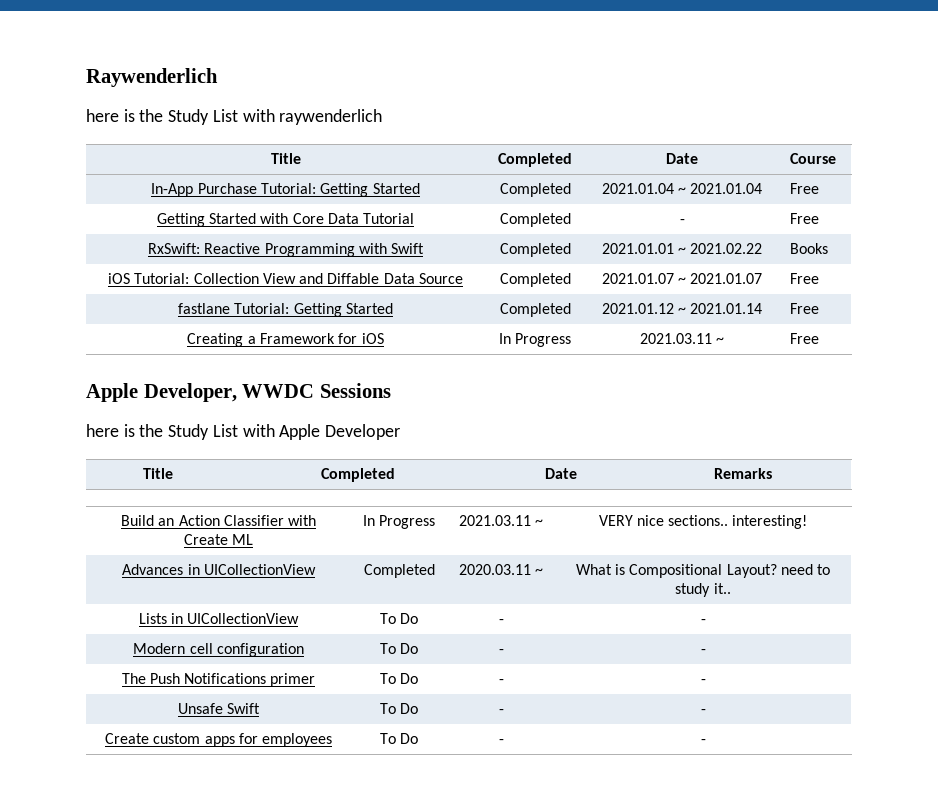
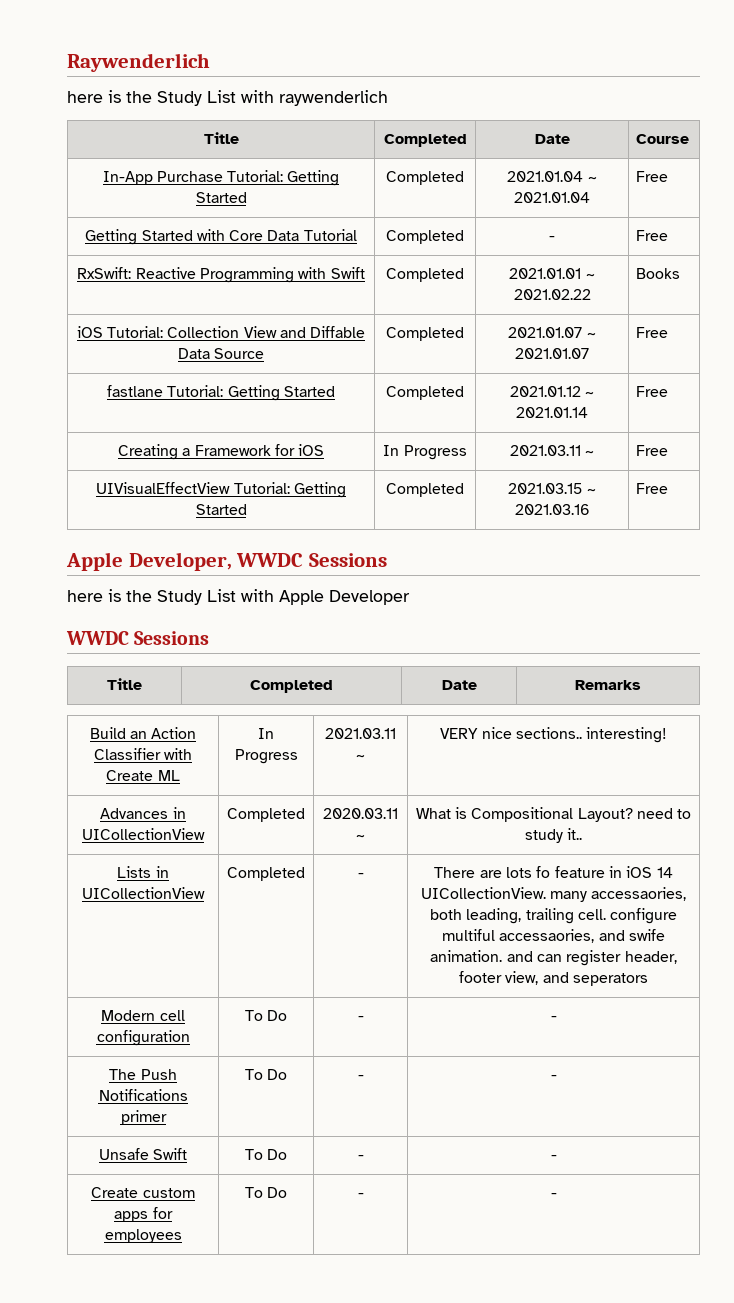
(819, 338) none -> [96,482,346,498] [195,504,247,515] [385,483,464,497] [508,483,596,494] [514,504,590,515] [636,483,669,494] // UIVisualEffectView Tutorial: Getting Started | Completed | 2021.03.15 ~ 2021.03.16 | Free
(401, 432) none -> [66,631,210,645] // WWDC Sessions
[379,613,419,624] [498,619,504,624] [700,619,706,624] To Do | - | - -> [227,867,305,881] [357,873,364,878] [434,866,673,878] [420,887,687,902] [429,908,678,924] [442,929,665,943] [430,950,677,966] [459,971,648,986] Completed | - | There are lots fo feature in iOS 14 UICollectionView. many accessaories, both leading, trailing cell. configure multiful accessaories, and swife animation. and can register header, footer view, and seperators

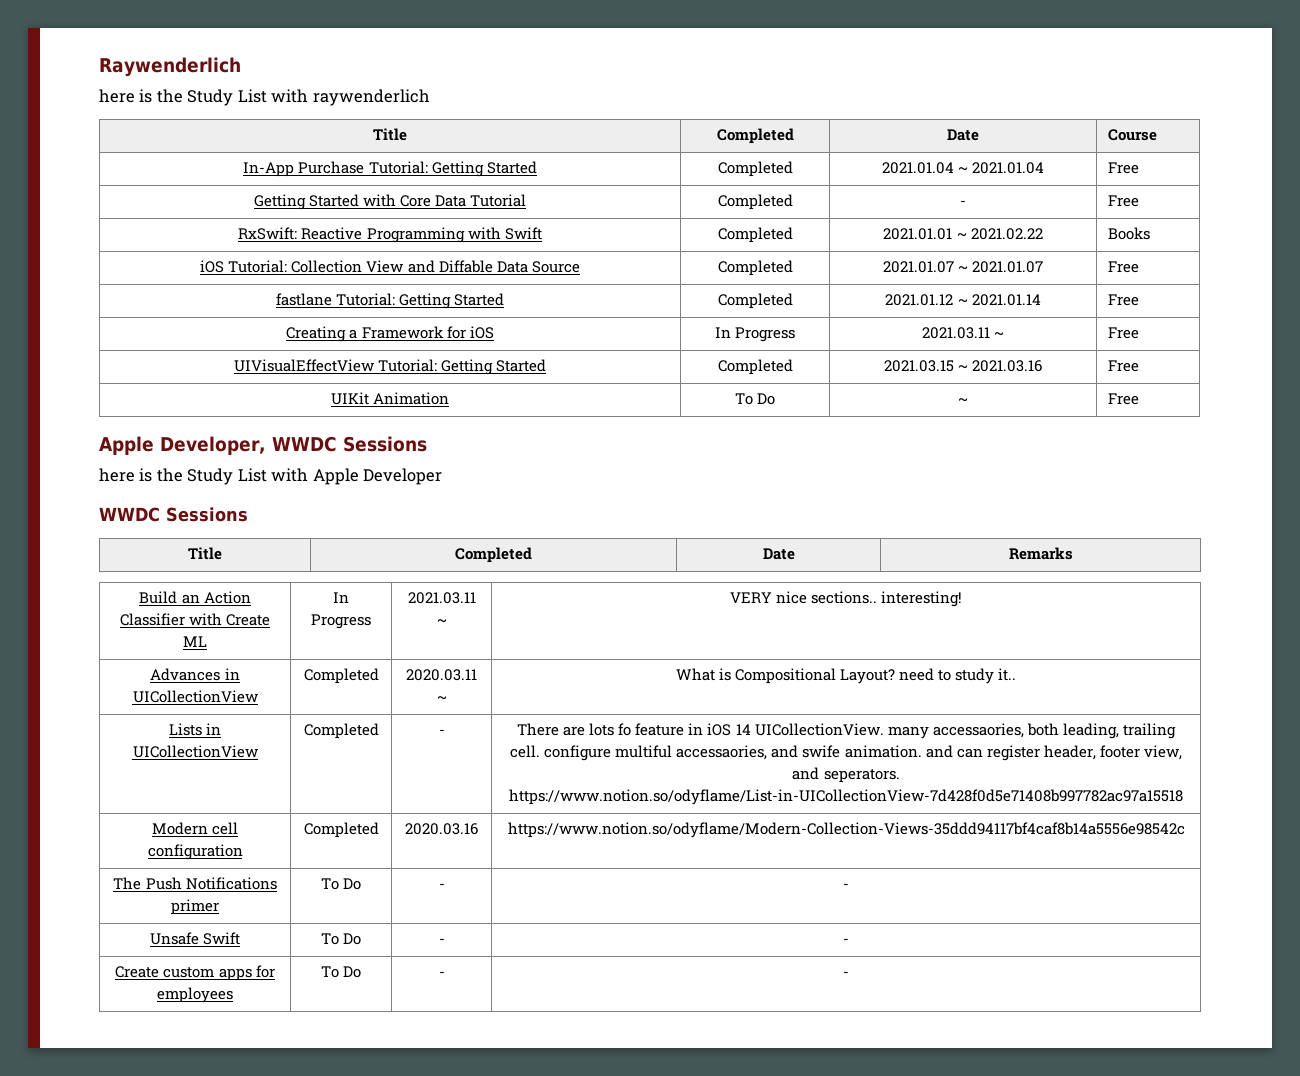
(669, 488) none -> [330,392,450,405] [734,393,776,405] [958,398,968,404] [1107,393,1139,405] // UIKit Animation | To Do | ~ | Free
[572,973,648,986] seperators -> [823,769,900,783] [509,789,1183,805] seperators. https://www.notion.so/odyflame/List-in-UICollectionView-7d428f0d5e71408b997782ac97a15518
[244,1010,288,1021] [357,1016,364,1021] [550,1016,557,1021] To Do | - | - -> [303,822,379,838] [405,823,478,835] [507,822,1185,838] Completed | 2020.03.16 | https://www.notion.so/odyflame/Modern-Collection-Views-35ddd94117bf4caf8b14a5556e98542c

